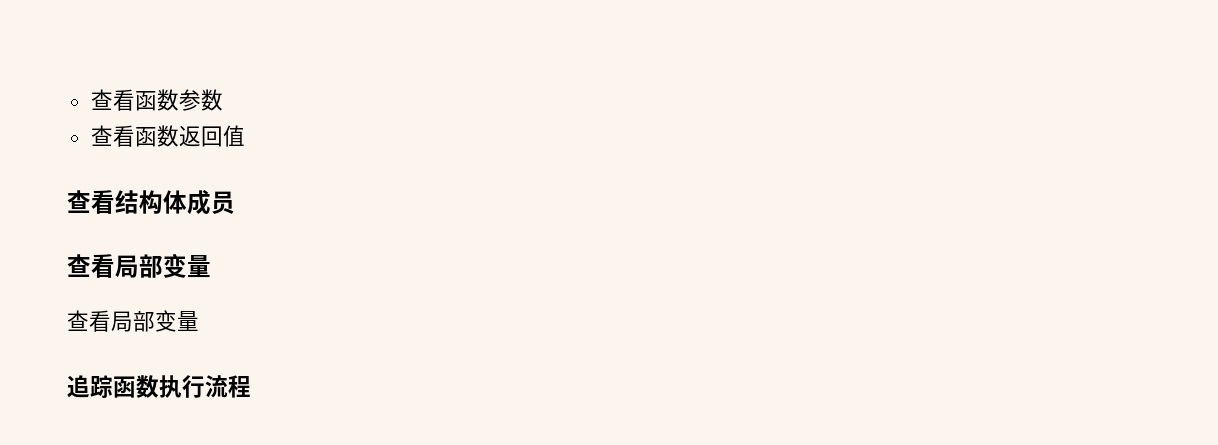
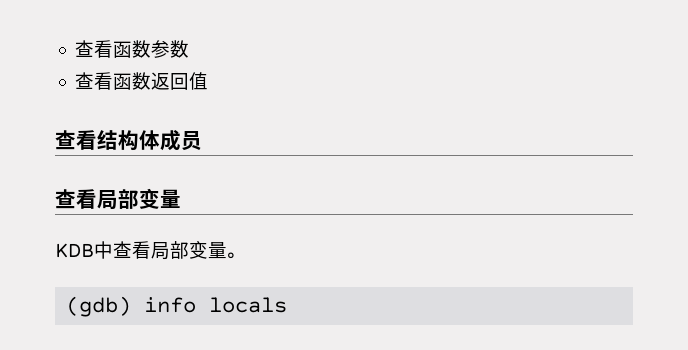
[67,310,199,332] [67,375,251,398] 查看局部变量 // 追踪函数执行流程 -> [55,241,244,260] [66,296,288,317] KDB中查看局部变量。 // (gdb) info locals

